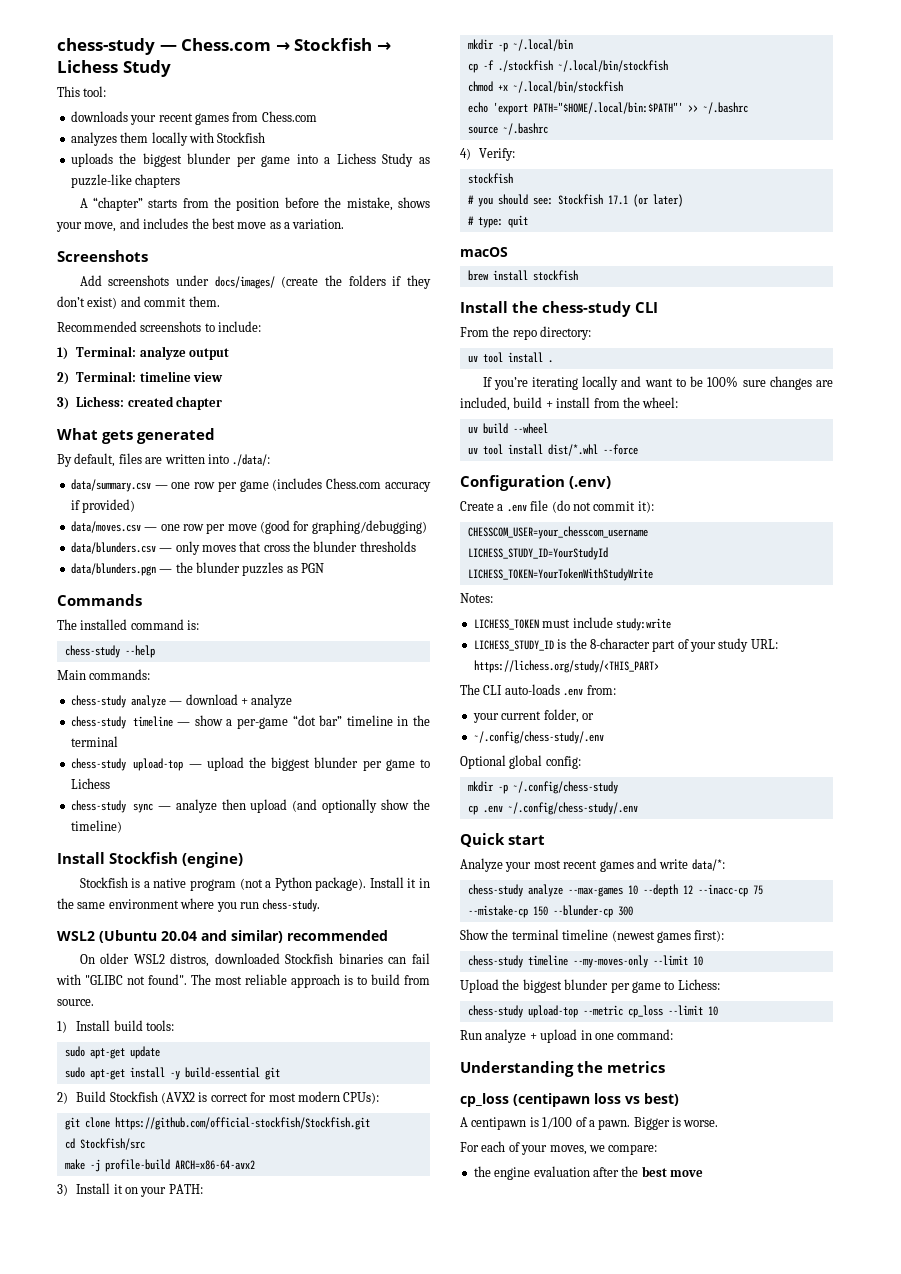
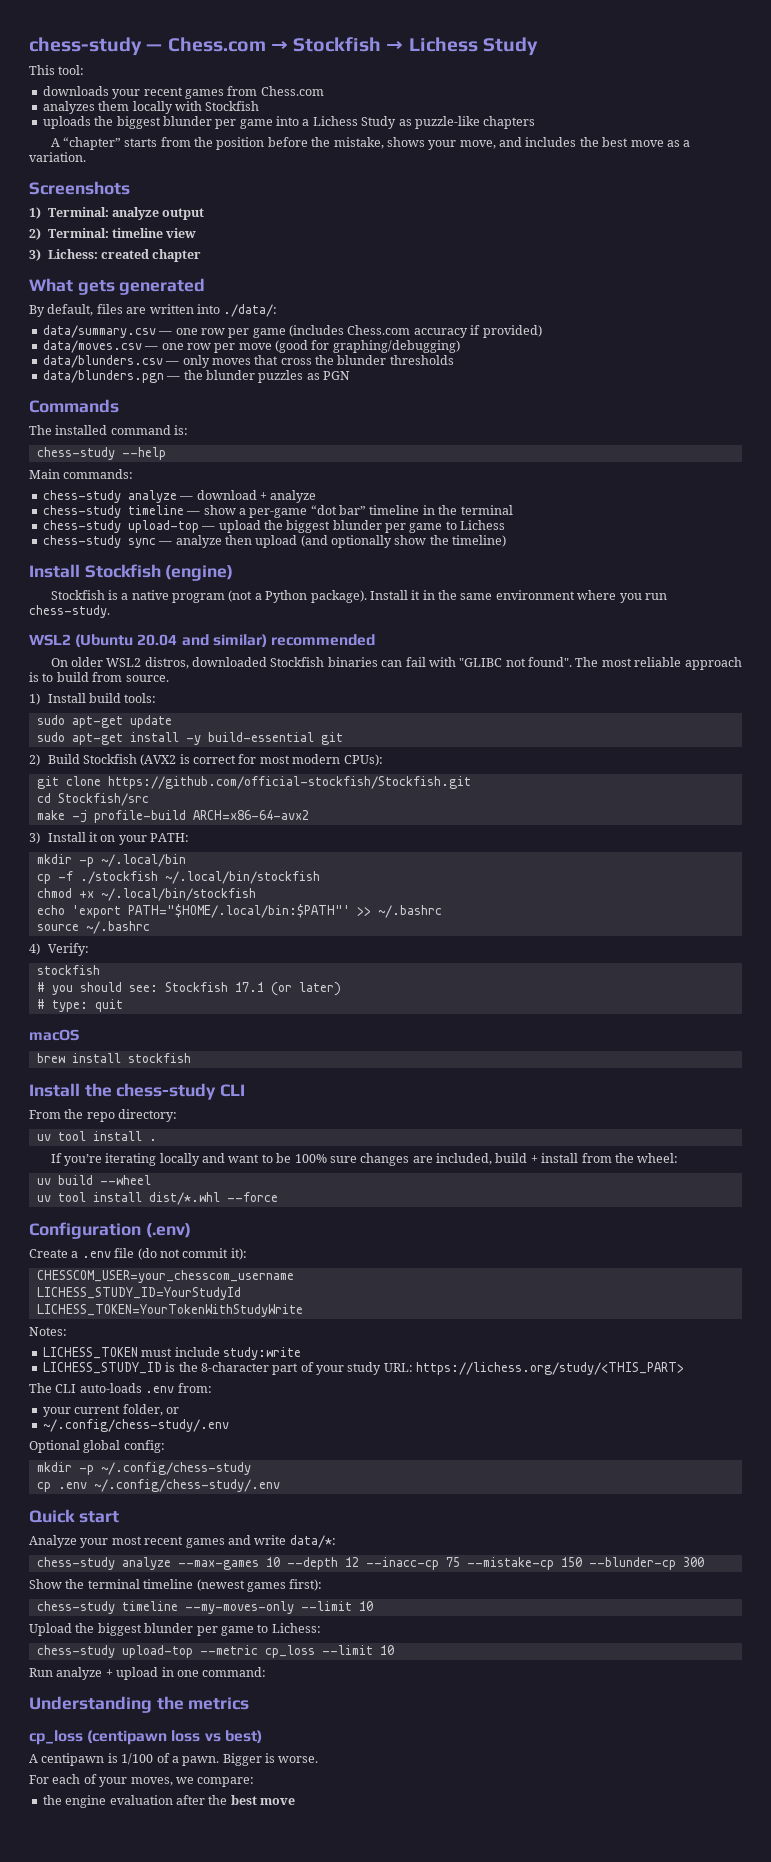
[79,275,431,289] [57,296,220,309] [57,321,262,332] // Add screenshots under docs/images/ (create the folders if they don’t exist) and commit them. // Recommended screenshots to include: -> (130, 188) none

